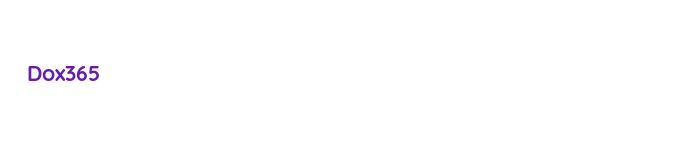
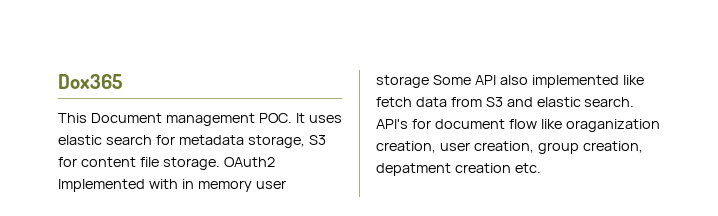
(100, 73) none -> [58,113,342,126] [58,135,326,148] [58,157,275,170] [58,179,286,192] [376,75,644,88] [376,97,635,107] [376,119,660,132] [376,141,643,154] [376,163,541,176] // This Document management POC. It uses elastic search for metadata storage, S3 for content file storage. OAuth2 Implemented with in memory user storage Some API also implemented like fetch data from S3 and elastic search. API's for document flow like oraganization creation, user creation, group creation, depatment creation etc.

